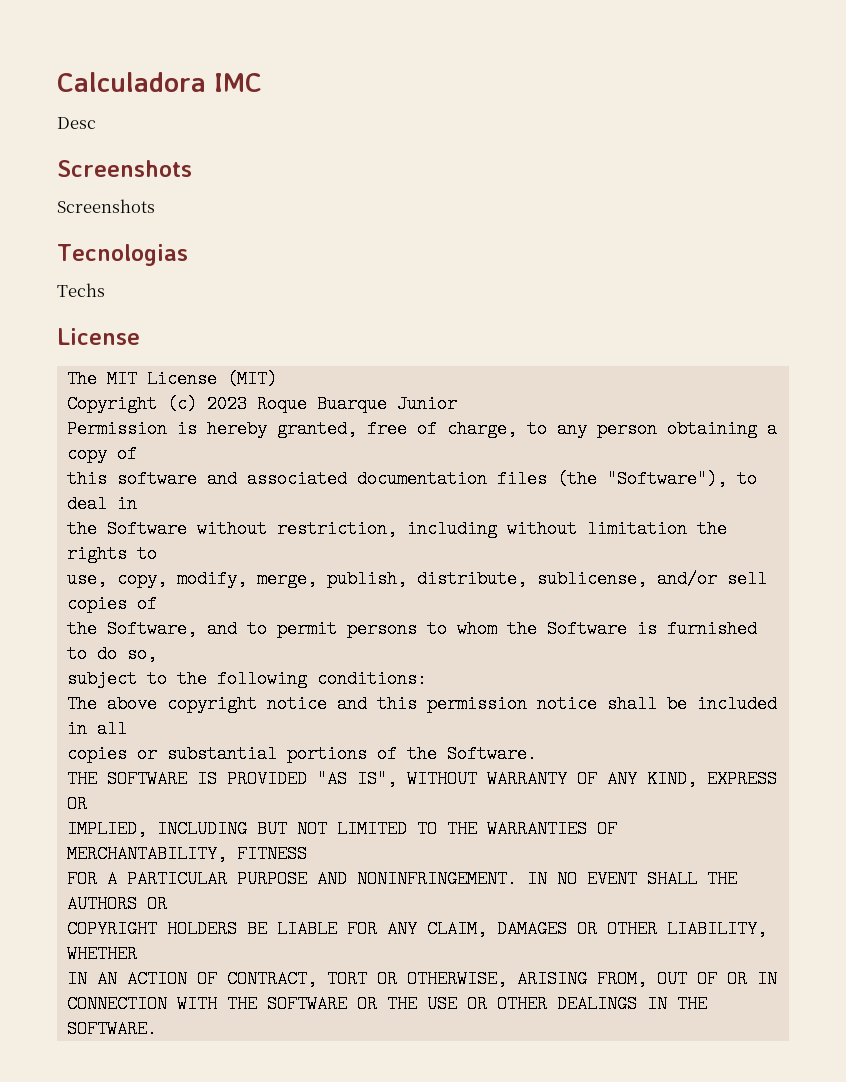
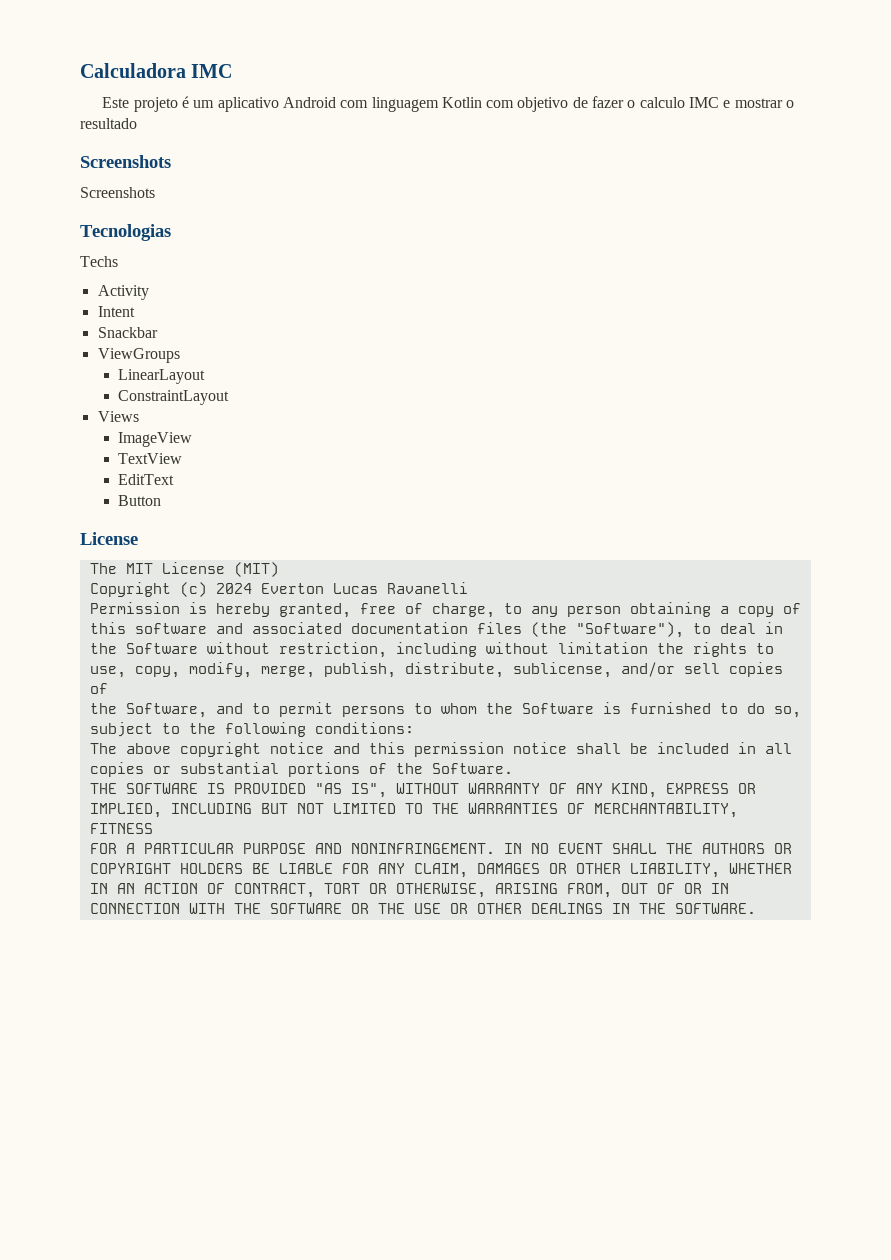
[57,117,96,129] [57,160,192,177] [57,199,155,213] [57,244,188,266] [57,283,105,297] Desc // Screenshots // Screenshots // Tecnologias // Techs -> [102,96,795,112] [80,118,137,129] [80,155,171,168] [80,187,155,198] [80,224,171,241] [80,256,118,267] [97,285,149,300] [97,306,135,317] [97,327,158,338] [97,348,180,363] [117,369,205,384] [117,390,229,405] [97,411,139,422] [117,432,192,447] [117,453,182,464] [117,474,174,485] [117,495,161,506] Este projeto é um aplicativo Android com linguagem Kotlin com objetivo de fazer o calculo IMC e mostrar o resultado // Screenshots // Screenshots // Tecnologias // Techs // Activity // Intent // Snackbar // ViewGroups // LinearLayout // ConstraintLayout // Views // ImageView // TextView // EditText // Button
[206,395,457,413] 2023 Roque Buarque Junior -> [215,582,468,594] 2024 Everton Lucas Ravanelli

